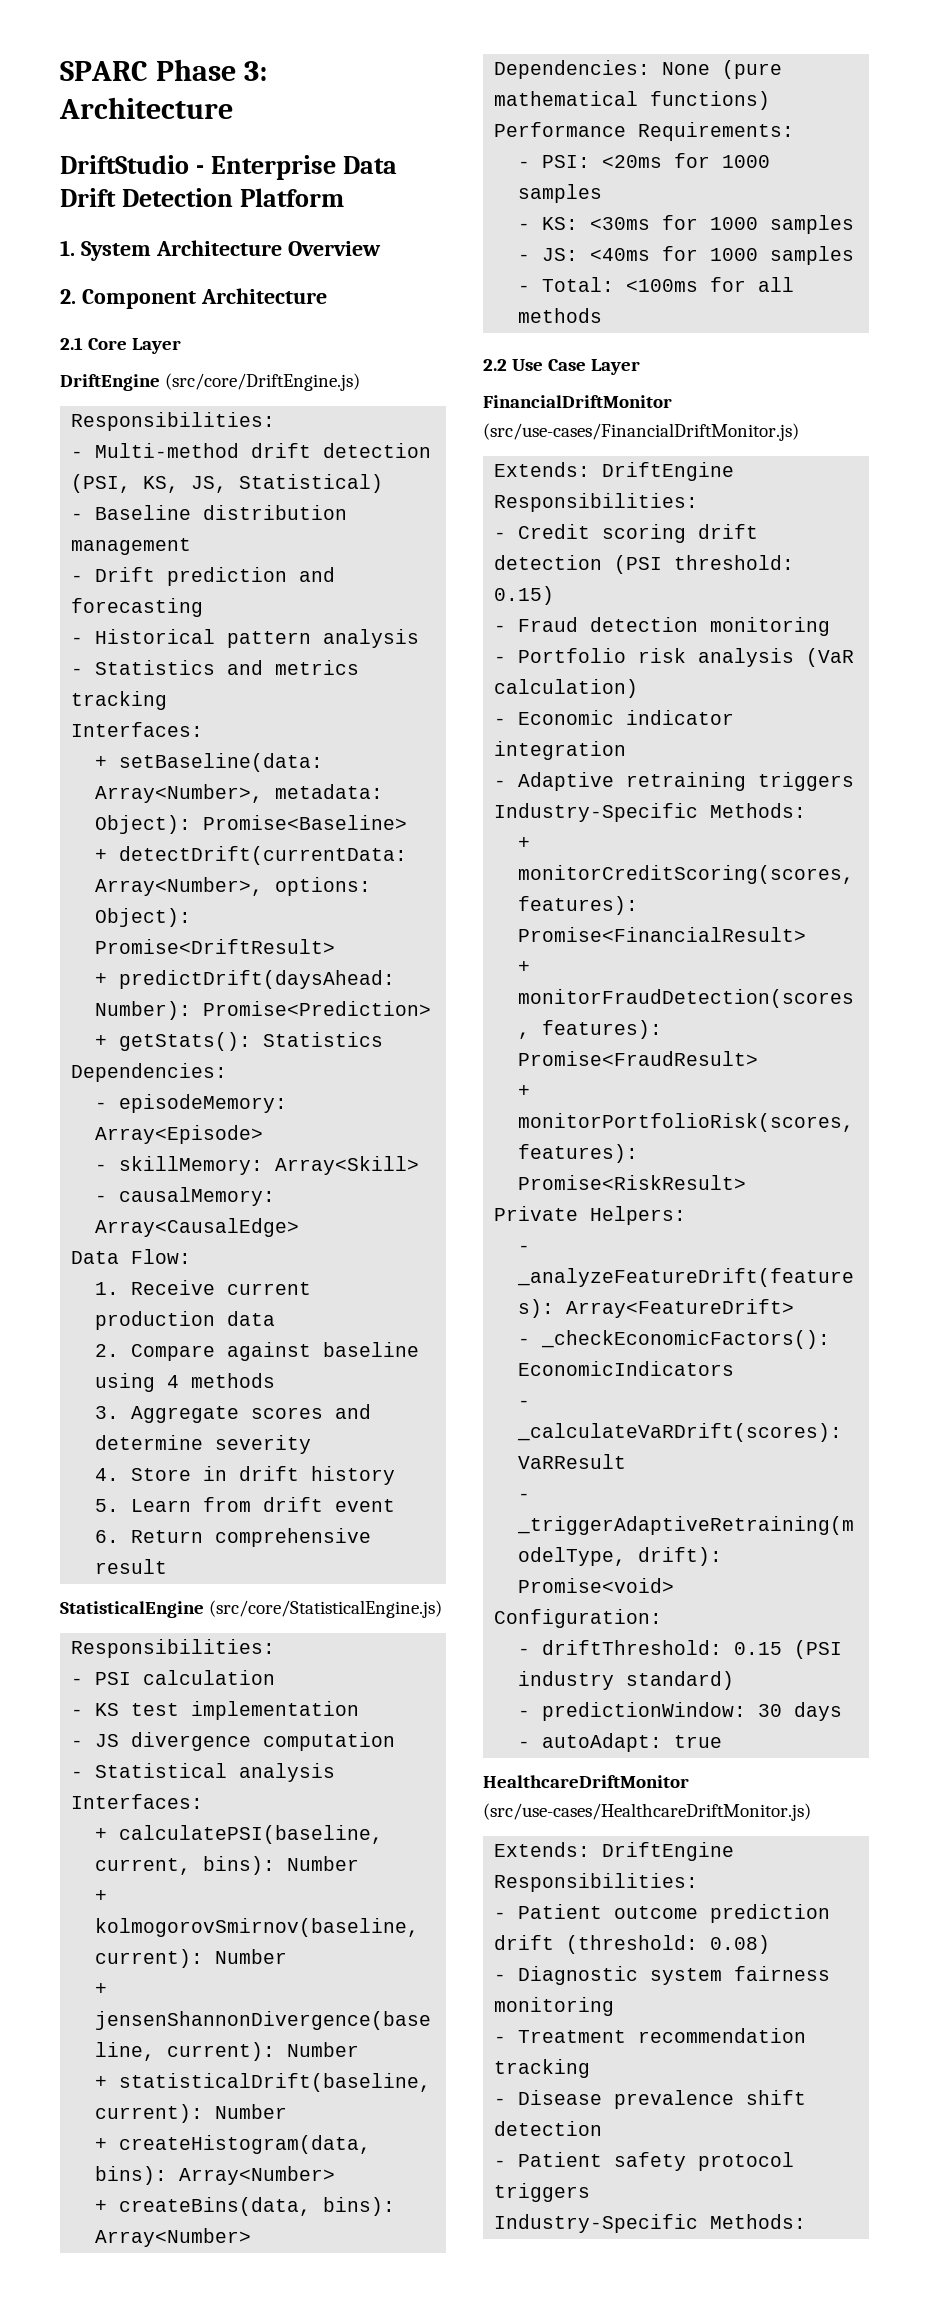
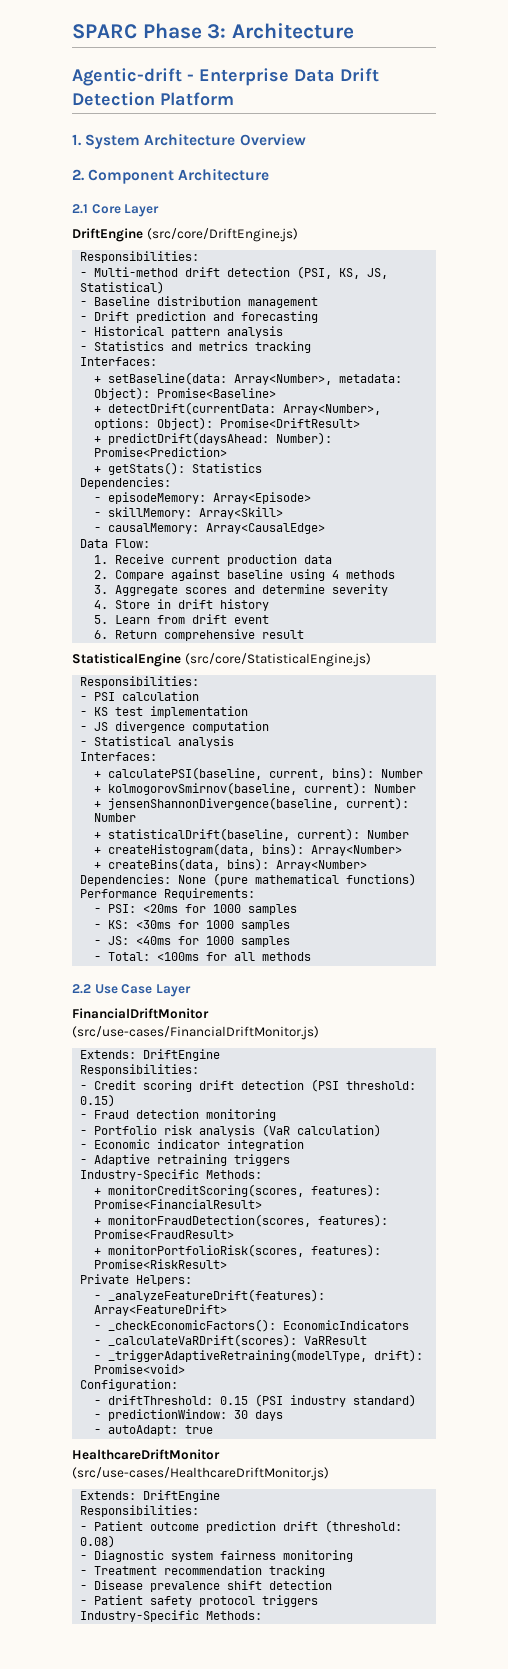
[60,155,189,174] DriftStudio -> [72,68,182,86] Agentic-drift

